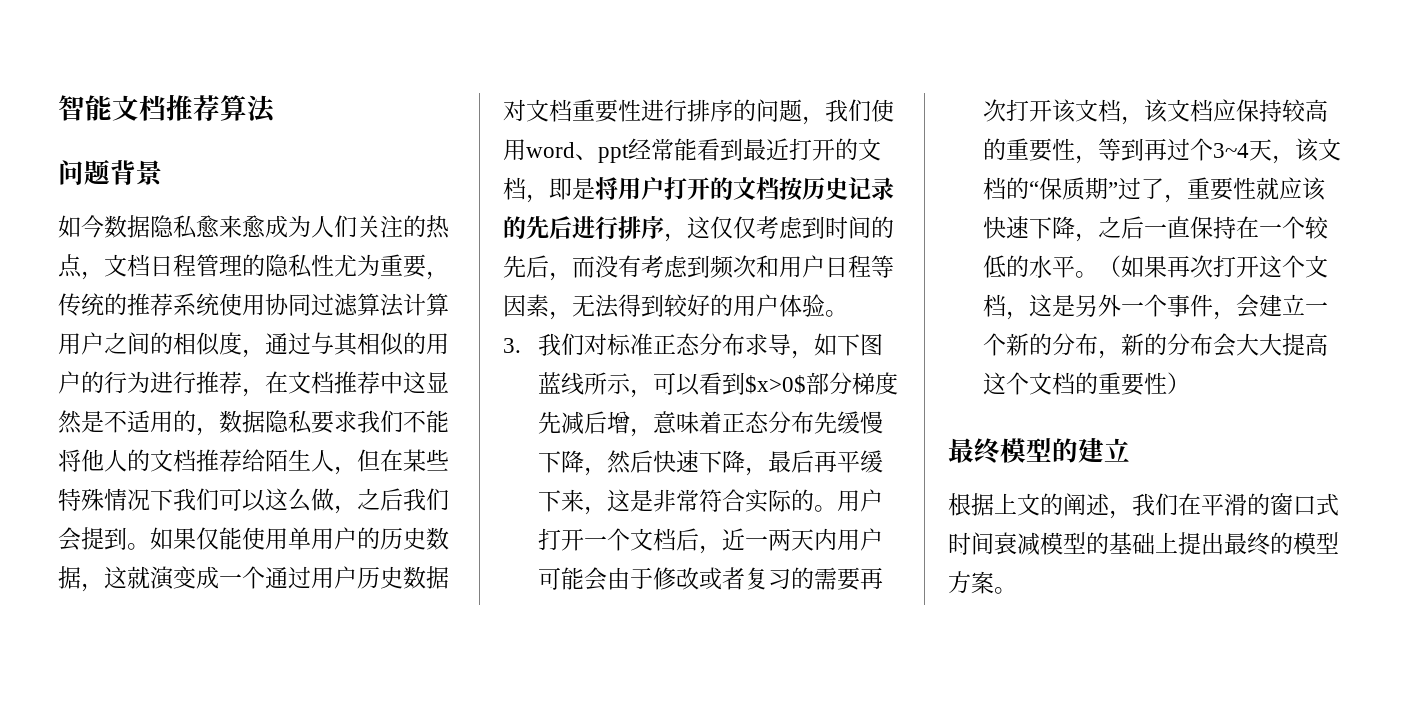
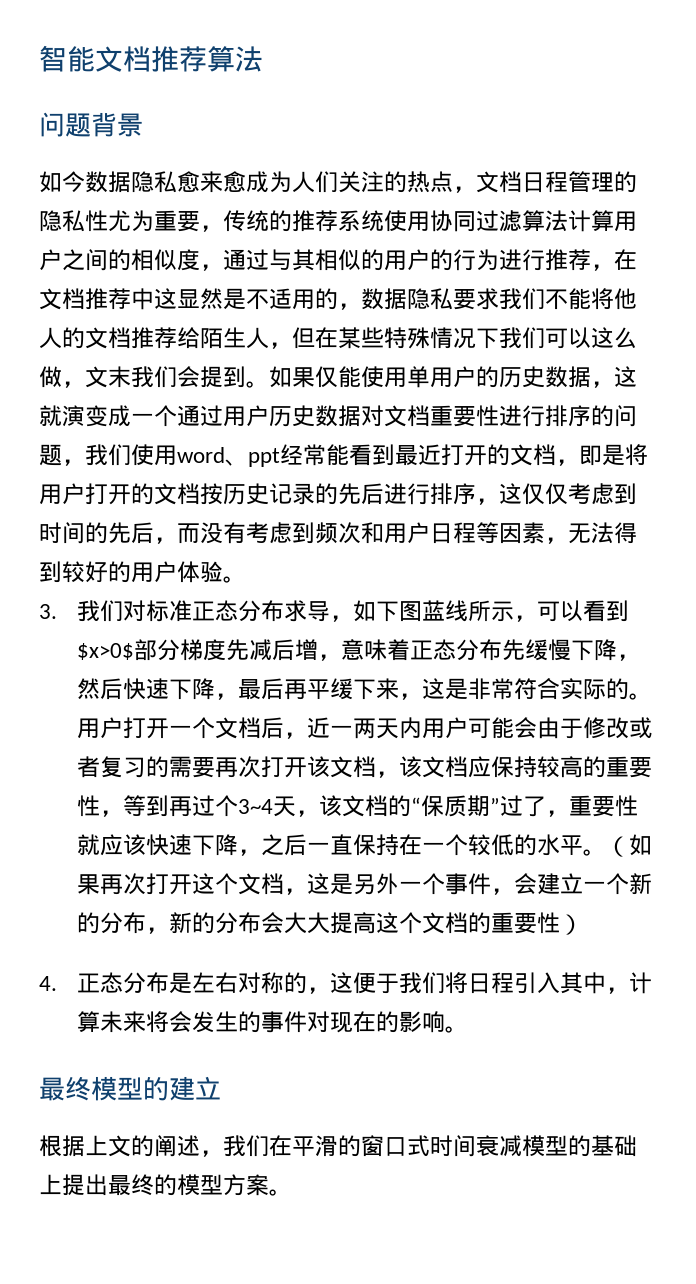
[357,488,403,511] 之后 -> [85,366,131,388] 文末
(1190, 383) none -> [39,972,652,994] [76,1011,468,1033] // 4.正态分布是左右对称的，这便于我们将日程引入其中，计算未来将会发生的事件对现在的影响。

